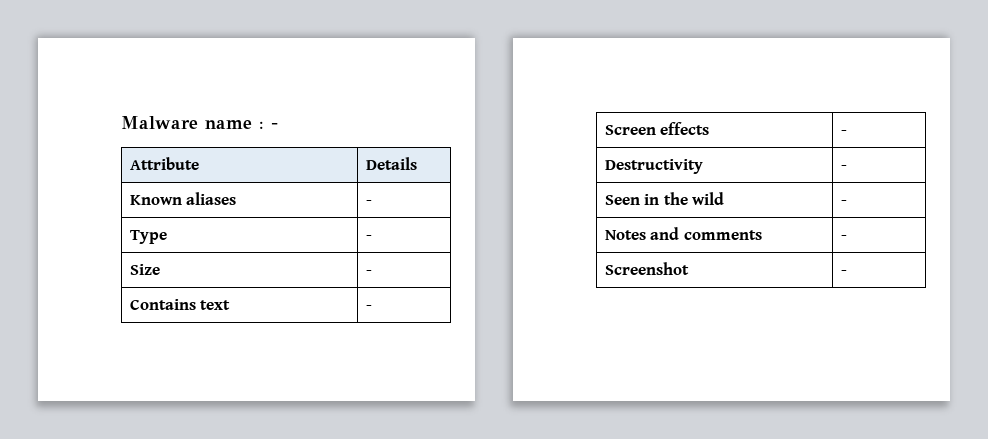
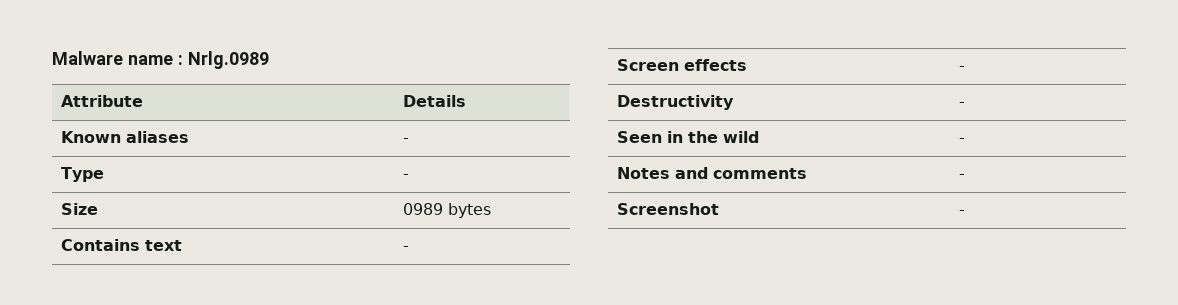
[271,123,278,129] - -> [187,51,269,69] Nrlg.0989
[365,270,372,275] - -> [402,203,491,218] 0989 bytes

